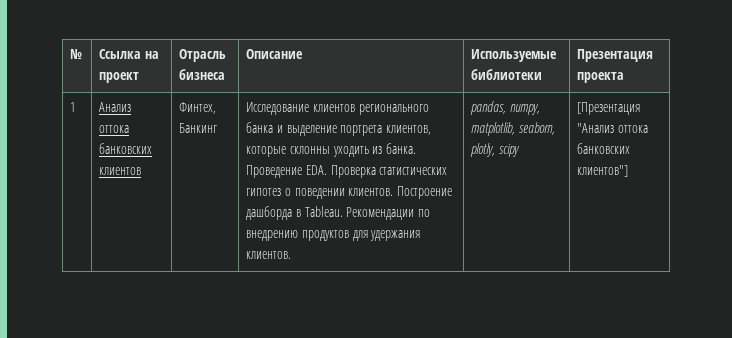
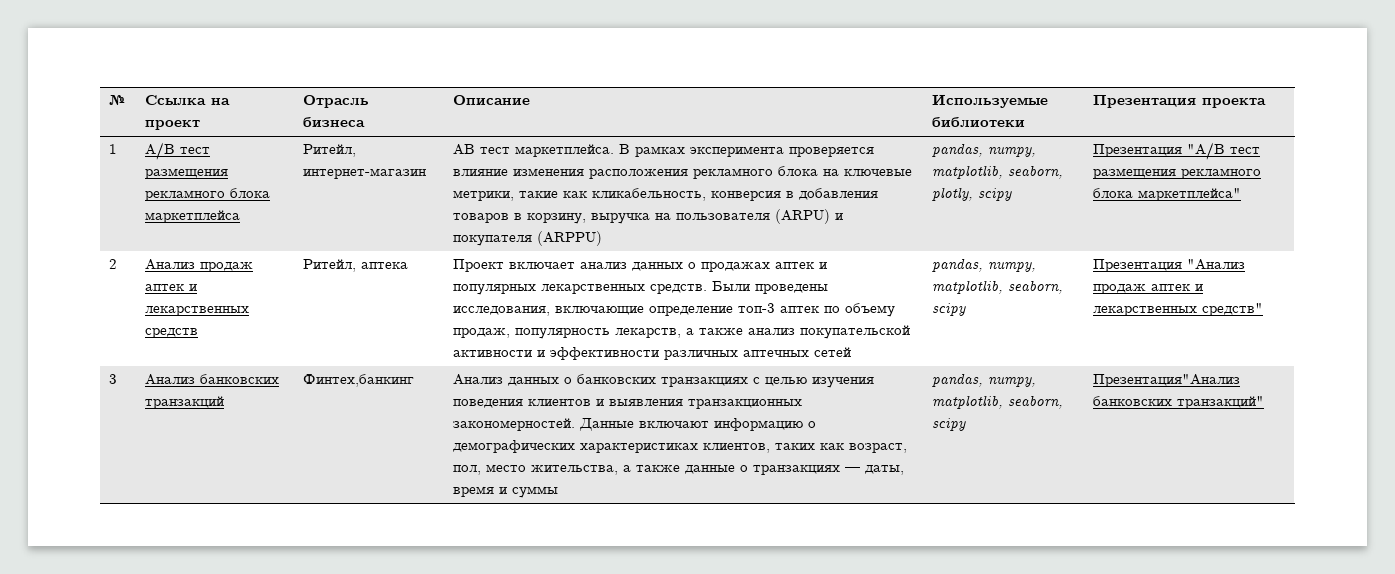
[99,102,132,112] [99,125,130,133] [99,143,153,154] [99,167,142,175] [179,102,217,114] [179,123,218,133] [246,102,429,115] [246,122,431,136] [246,143,416,157] [246,165,448,178] [246,186,452,199] [246,206,430,220] [246,230,421,241] [246,251,292,259] Анализ оттока банковских клиентов | Финтех, Банкинг | Исследование клиентов регионального банка и выделение портрета клиентов, которые склонны уходить из банка. Проведение EDA. Проверка статистических гипотез о поведении клиентов. Построение дашборда в Tableau. Рекомендации по внедрению продуктов для удержания клиентов. -> [145,142,211,160] [145,168,229,179] [145,188,271,201] [145,210,241,223] [303,144,357,157] [303,168,427,179] [453,144,875,157] [453,166,913,179] [453,188,879,201] [453,209,844,224] [453,231,603,246] A/B тест размещения рекламного блока маркетплейса | Ритейл, интернет-магазин | AB тест маркетплейса. В рамках эксперимента проверяется влияние изменения расположения рекламного блока на ключевые метрики, такие как кликабельность, конверсия в добавления товаров в корзину, выручка на пользователя (ARPU) и покупателя (ARPPU)
[577,102,641,115] [577,123,649,133] [577,143,631,154] [577,165,629,177] [Презентация "Анализ оттока банковских клиентов"] -> [1093,142,1261,160] [1093,168,1262,179] [1093,188,1242,201] [109,259,118,269] [145,259,254,272] [145,284,198,291] [145,306,250,316] [145,328,199,338] [303,259,409,272] [453,259,828,272] [453,281,829,295] [453,303,896,317] [453,325,911,339] [453,347,852,360] [932,258,1037,272] [932,280,1064,294] [932,303,967,316] [1093,259,1246,272] [1093,284,1204,294] [1093,303,1264,316] [109,374,118,384] [145,374,280,385] [145,396,225,409] [303,374,415,387] [453,374,875,388] [453,399,803,409] [453,418,817,431] [453,440,908,453] [453,464,905,475] [453,486,559,498] [932,373,1037,387] [932,395,1064,409] [932,418,967,431] [1093,374,1241,387] [1093,396,1265,409] Презентация "A/B тест размещения рекламного блока маркетплейса" // 2 | Анализ продаж аптек и лекарственных средств | Ритейл, аптека | Проект включает анализ данных о продажах аптек и популярных лекарственных средств. Были проведены исследования, включающие определение топ-3 аптек по объему продаж, популярность лекарств, а также анализ покупательской активности и эффективности различных аптечных сетей | pandas, numpy, matplotlib, seaborn, scipy | Презентация "Анализ продаж аптек и лекарственных средств" // 3 | Анализ банковских транзакций | Финтех,банкинг | Анализ данных о банковских транзакциях с целью изучения поведения клиентов и выявления транзакционных закономерностей. Данные включают информацию о демографических характеристиках клиентов, таких как возраст, пол, место жительства, а также данные о транзакциях — даты, время и суммы | pandas, numpy, matplotlib, seaborn, scipy | Презентация"Анализ банковских транзакций"

